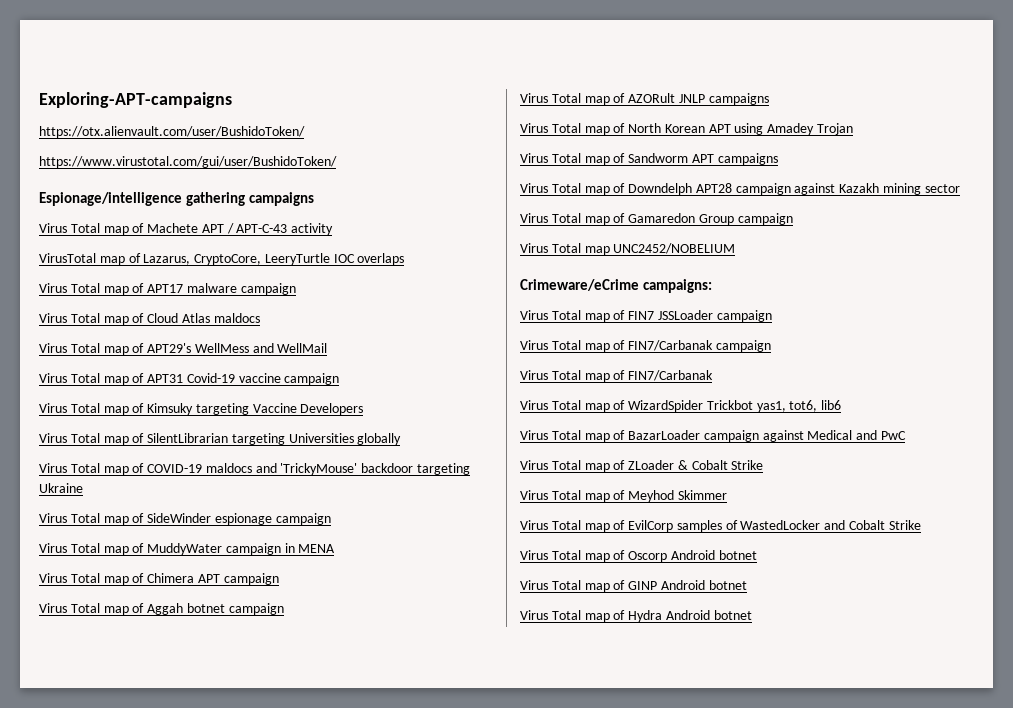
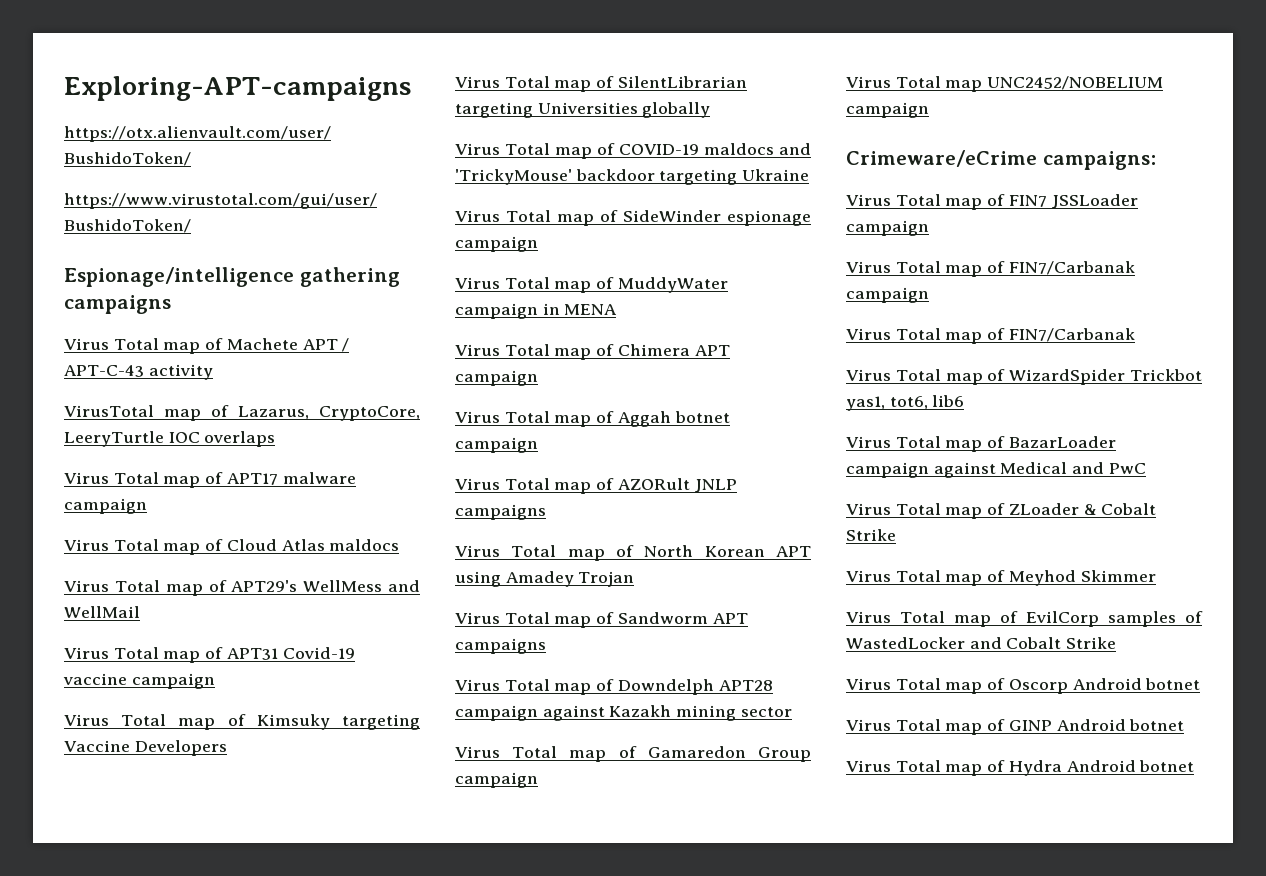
(736, 248) none -> [846,102,929,118] campaign

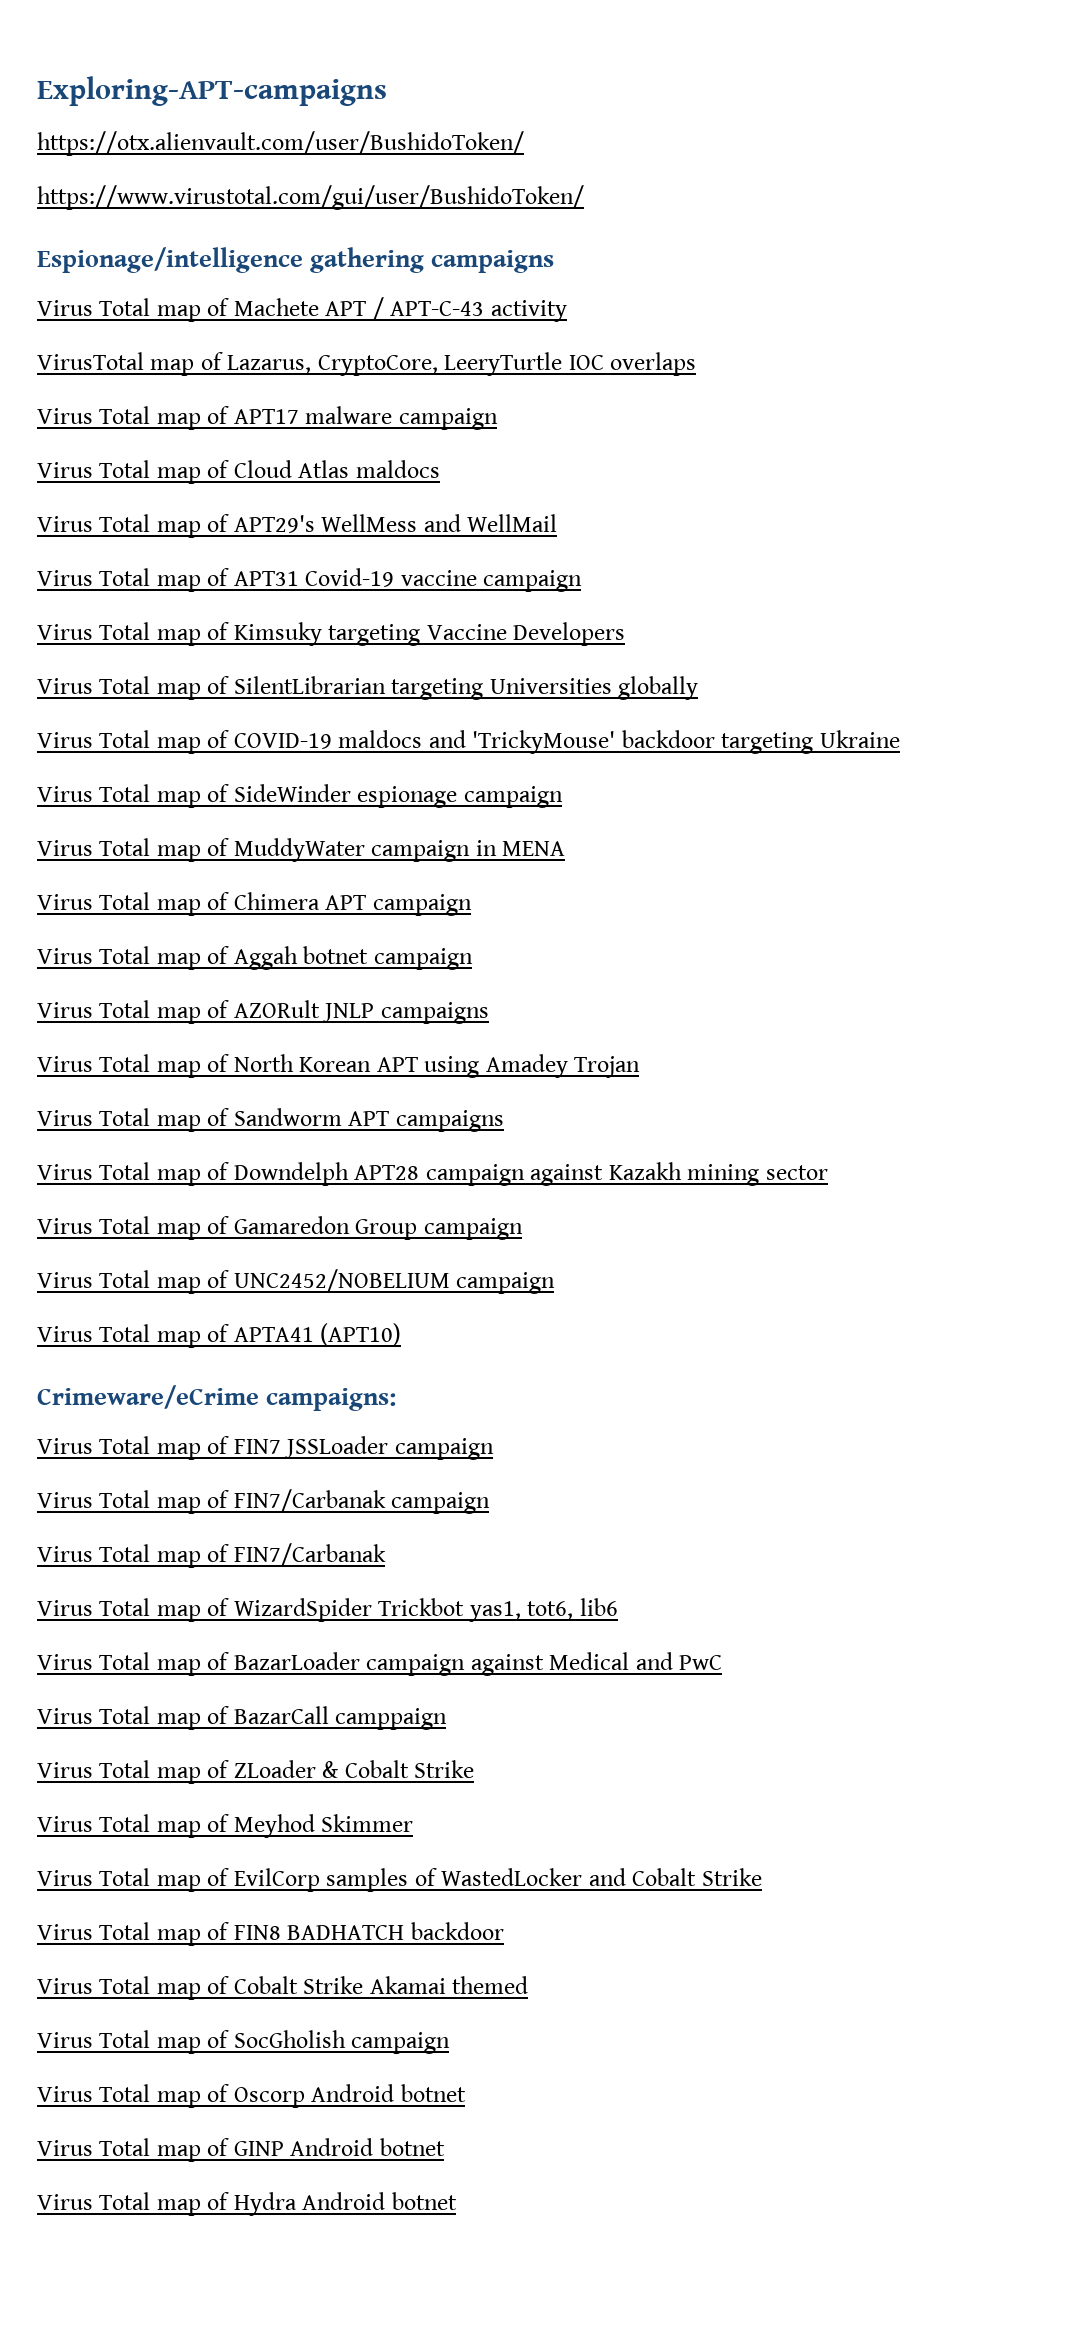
(983, 86) none -> [207,1270,230,1288] of
(929, 110) none -> [37,1323,402,1348] // Virus Total map of APTA41 (APT10)
(1146, 468) none -> [37,1706,448,1730] // Virus Total map of BazarCall camppaign
(1117, 643) none -> [37,1922,504,1946] [37,1976,529,2000] [37,2030,451,2054] // Virus Total map of FIN8 BADHATCH backdoor // Virus Total map of Cobalt Strike Akamai themed // Virus Total map of SocGholish campaign

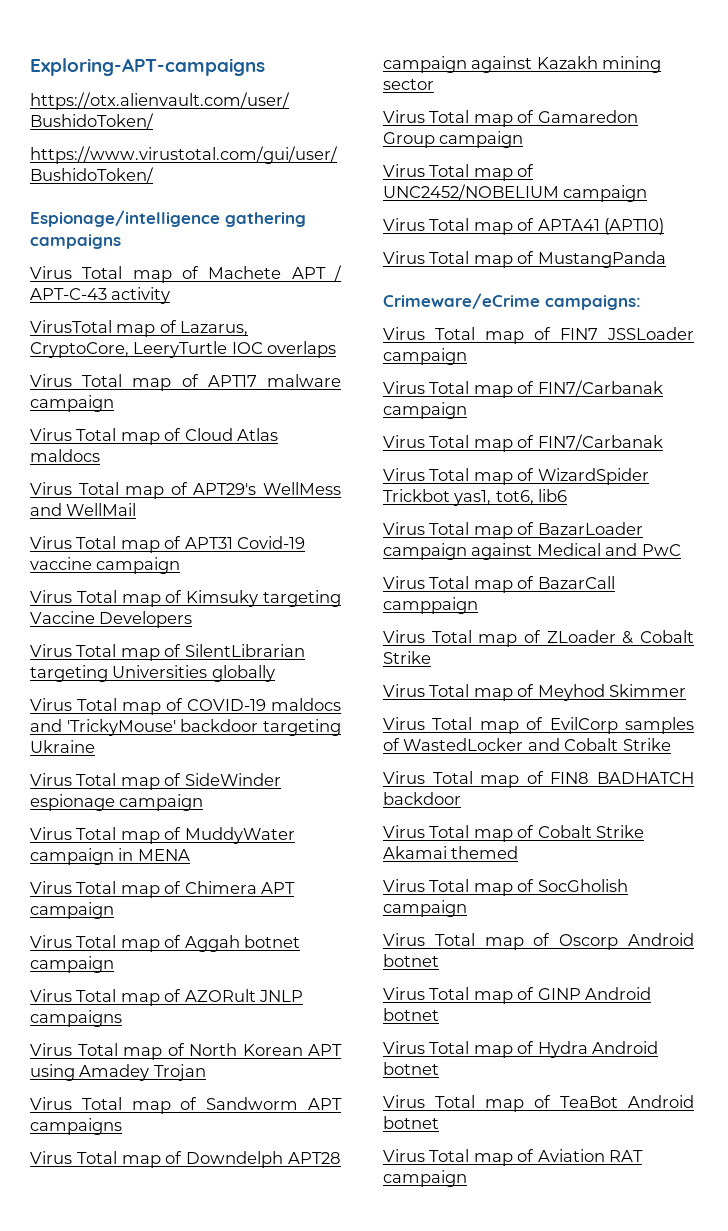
(402, 1334) none -> [383,251,666,268] // Virus Total map of MustangPanda
(457, 2201) none -> [383,1095,694,1112] [383,1116,439,1129] [383,1149,644,1166] [383,1170,467,1187] // Virus Total map of TeaBot Android botnet // Virus Total map of Aviation RAT campaign

